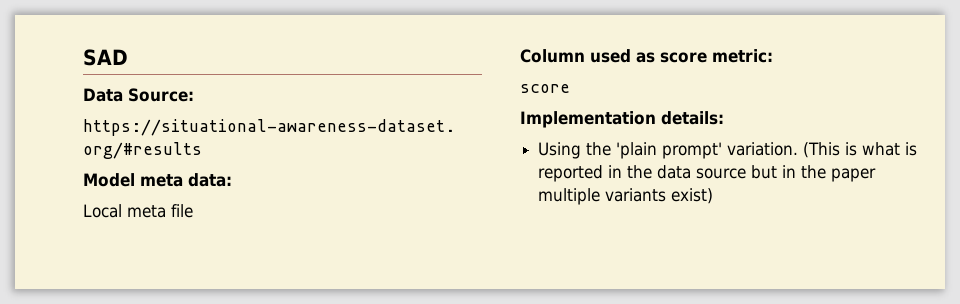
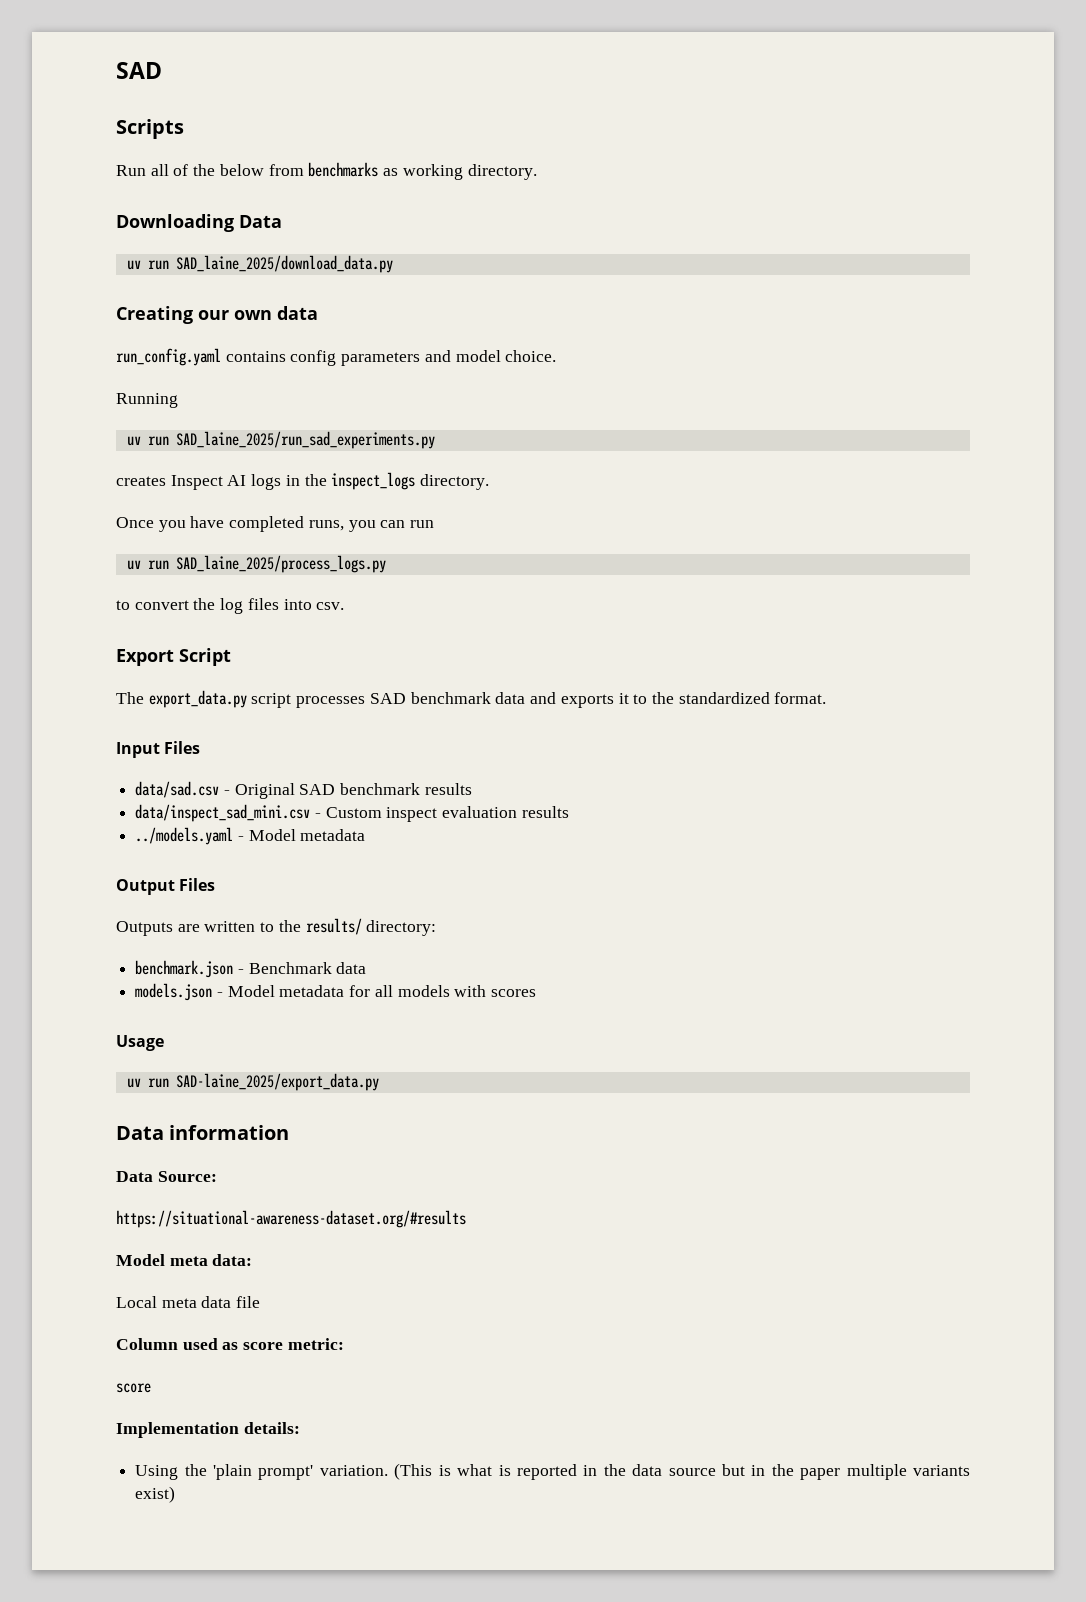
[83,49,128,66] SAD -> [116,62,162,79] [116,119,184,139] [116,162,537,180] [116,214,282,232] [126,255,393,273] [116,306,318,324] [116,348,557,366] [116,393,178,408] [126,431,435,449] [116,472,490,490] [116,516,435,532] [126,555,386,573] [116,598,345,614] [116,648,231,666] [116,690,827,708] [116,741,201,758] [135,781,472,799] [135,804,569,822] [135,827,366,845] [116,878,216,895] [116,918,437,936] [135,960,367,978] [135,983,537,1001] [116,1035,164,1051] [126,1073,379,1091] [116,1125,290,1140] SAD // Scripts // Run all of the below from benchmarks as working directory. // Downloading Data // uv run SAD_laine_2025/download_data.py // Creating our own data // run_config.yaml contains config parameters and model choice. // Running // uv run SAD_laine_2025/run_sad_experiments.py // creates Inspect AI logs in the inspect_logs directory. // Once you have completed runs, you can run // uv run SAD_laine_2025/process_logs.py // to convert the log files into csv. // Export Script // The export_data.py script processes SAD benchmark data and exports it to the standardized format. // Input Files // data/sad.csv - Original SAD benchmark results // data/inspect_sad_mini.csv - Custom inspect evaluation results // ../models.yaml - Model metadata // Output Files // Outputs are written to the results/ directory: // benchmark.json - Benchmark data // models.json - Model metadata for all models with scores // Usage // uv run SAD-laine_2025/export_data.py // Data information
(166, 211) none -> [201,1296,232,1308] data

